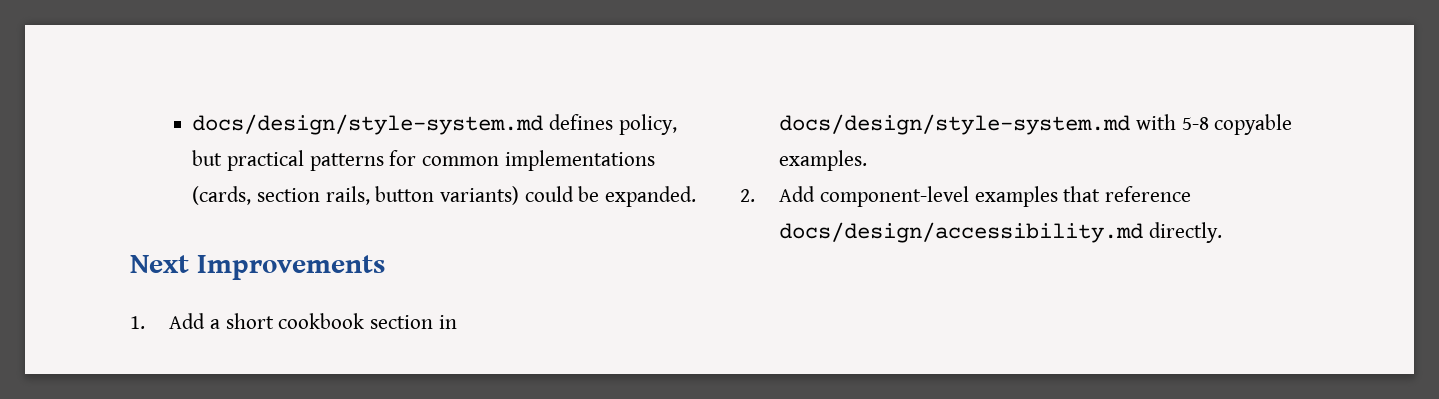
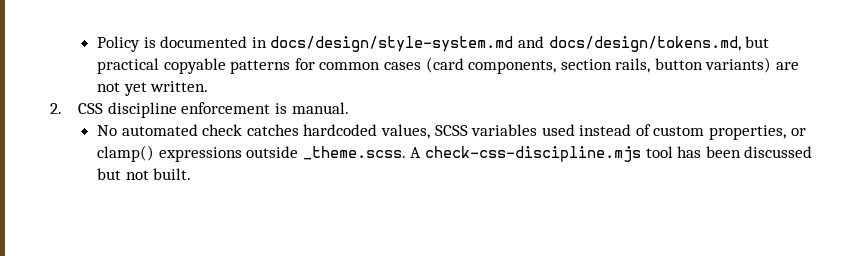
[192,114,677,135] docs/design/style-system.md defines policy, -> [97,36,741,52] Policy is documented in docs/design/style-system.md and docs/design/tokens.md,
(305, 160) none -> [163,58,226,74] copyable
[504,150,655,171] [192,186,252,205] implementations (cards, -> [383,57,557,74] cases (card components,
[524,186,697,207] [130,255,385,280] [130,313,457,329] [779,114,1293,135] [779,150,868,171] [740,186,1192,207] [779,222,1223,243] could be expanded. // Next Improvements // 1. Add a short cookbook section in docs/design/style-system.md with 5-8 copyable examples. // 2. Add component-level examples that reference docs/design/accessibility.md directly. -> [776,62,800,70] [97,81,209,96] [50,102,349,118] [97,124,806,140] [97,145,813,162] [97,168,192,180] are not yet written. // 2. CSS discipline enforcement is manual. // No automated check catches hardcoded values, SCSS variables used instead of custom properties, or clamp() expressions outside _theme.scss. A check-css-discipline.mjs tool has been discussed but not built.

